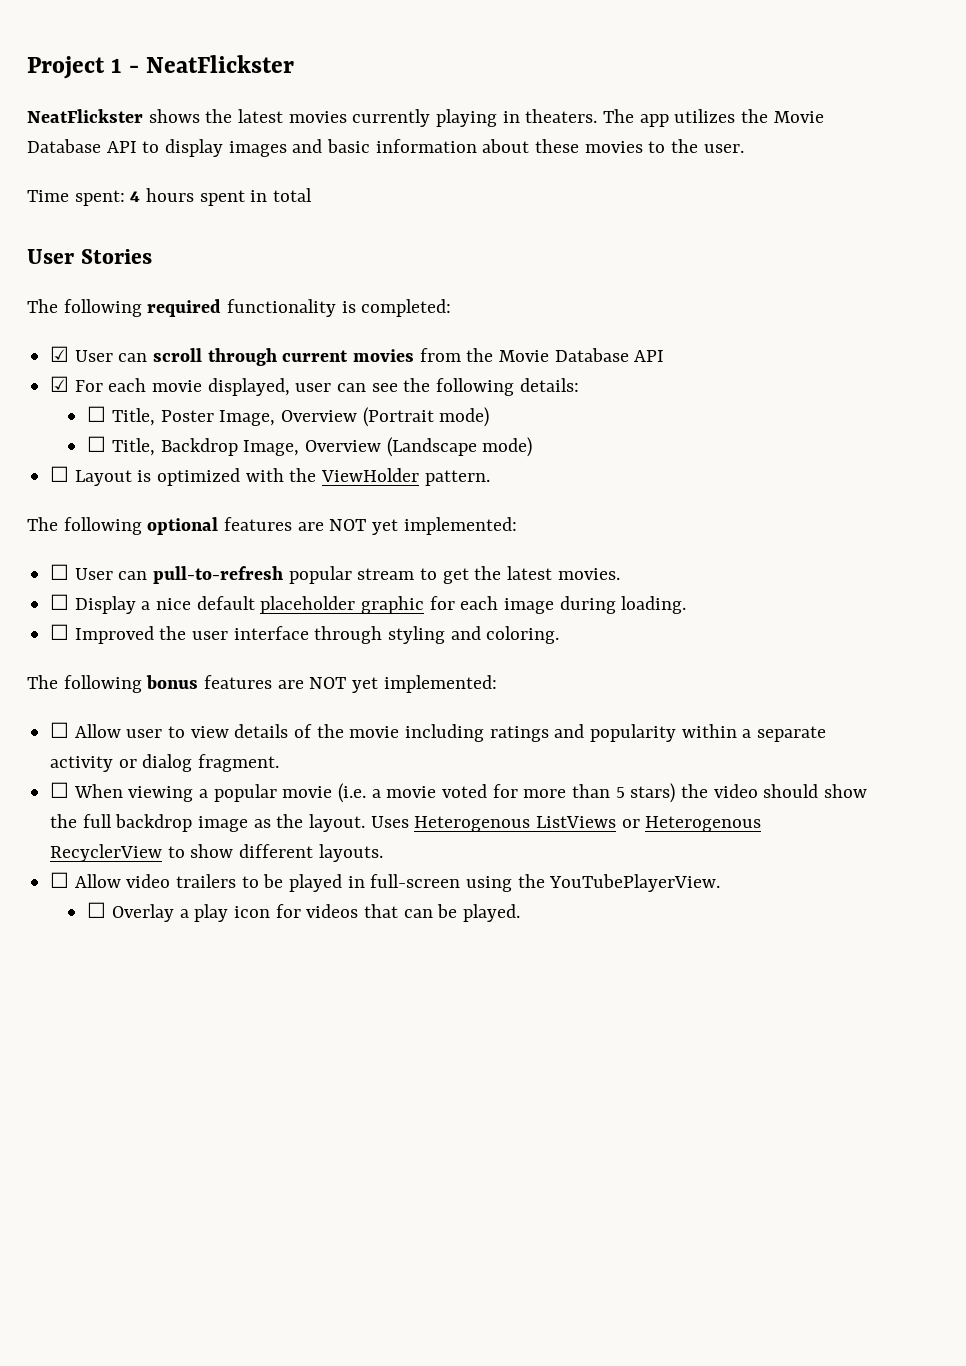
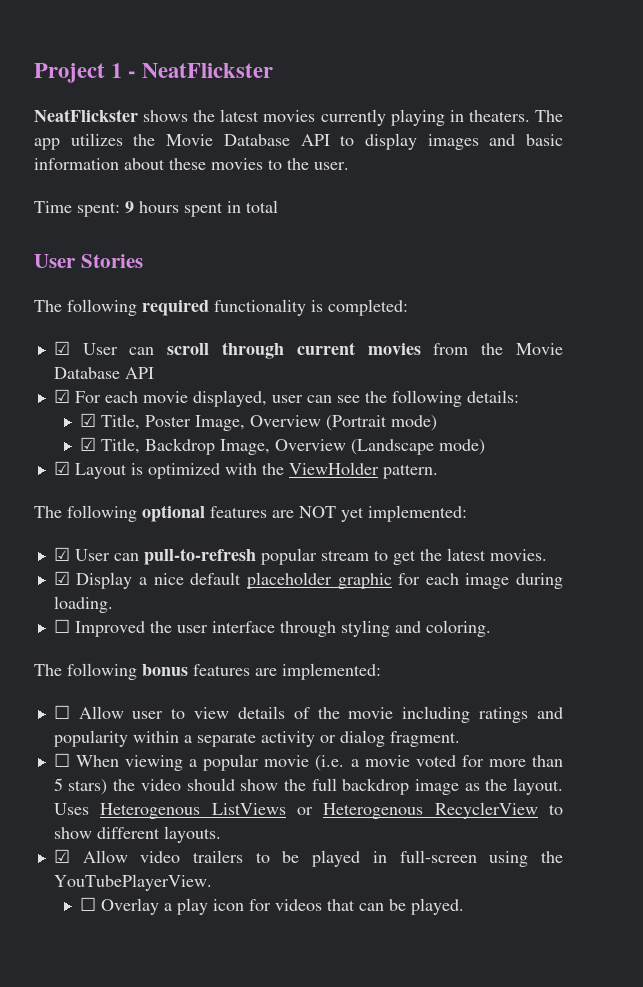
[130,191,141,202] 4 -> [125,201,134,213] 9
[87,406,107,422] ☐ -> [79,413,96,427] ☑
[87,436,107,452] ☐ -> [79,437,96,451] ☑
[50,466,70,482] ☐ -> [53,461,70,475] ☑
[50,564,70,580] ☐ -> [53,547,70,561] ☑
[50,594,70,610] ☐ -> [53,571,70,585] ☑
[309,677,379,693] NOT yet -> (277, 672) none
[50,872,70,888] ☐ -> [53,849,70,863] ☑

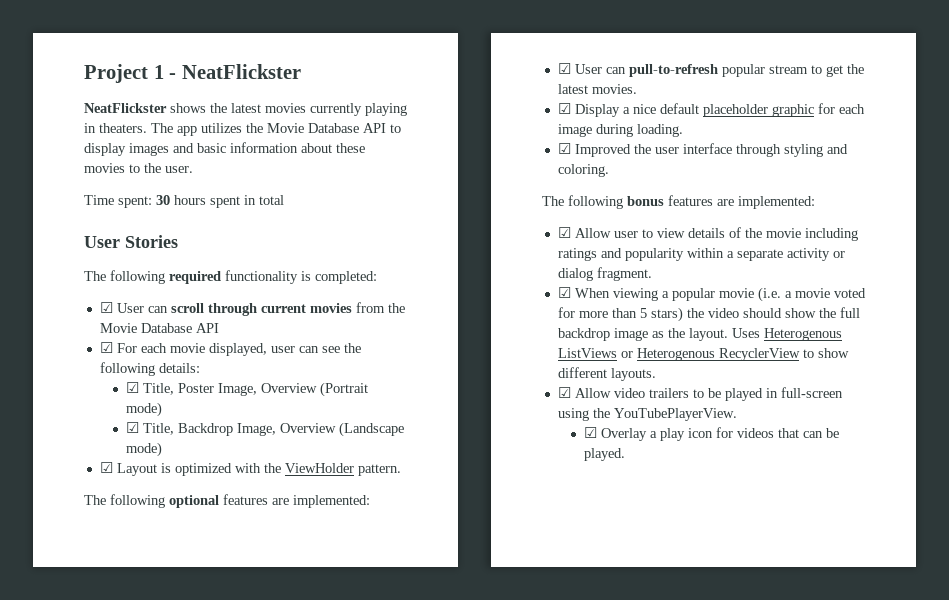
[125,201,134,213] 9 -> [156,195,170,205] 30
[299,506,364,522] NOT yet -> (289, 501) none
[53,619,70,633] ☐ -> [557,143,571,154] ☑
[53,705,70,719] ☐ -> [557,227,571,238] ☑
[53,753,70,767] ☐ -> [557,287,571,298] ☑
[79,897,96,911] ☐ -> [584,427,598,438] ☑

